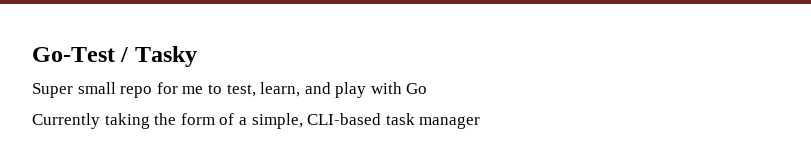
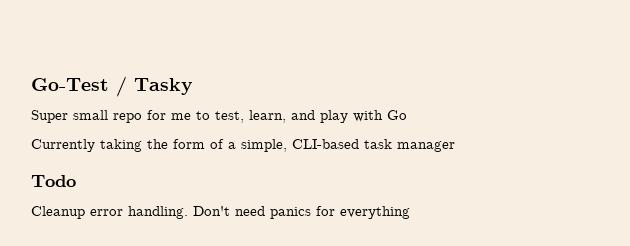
(481, 122) none -> [31,175,76,187] [31,206,410,219] // Todo // Cleanup error handling. Don't need panics for everything

